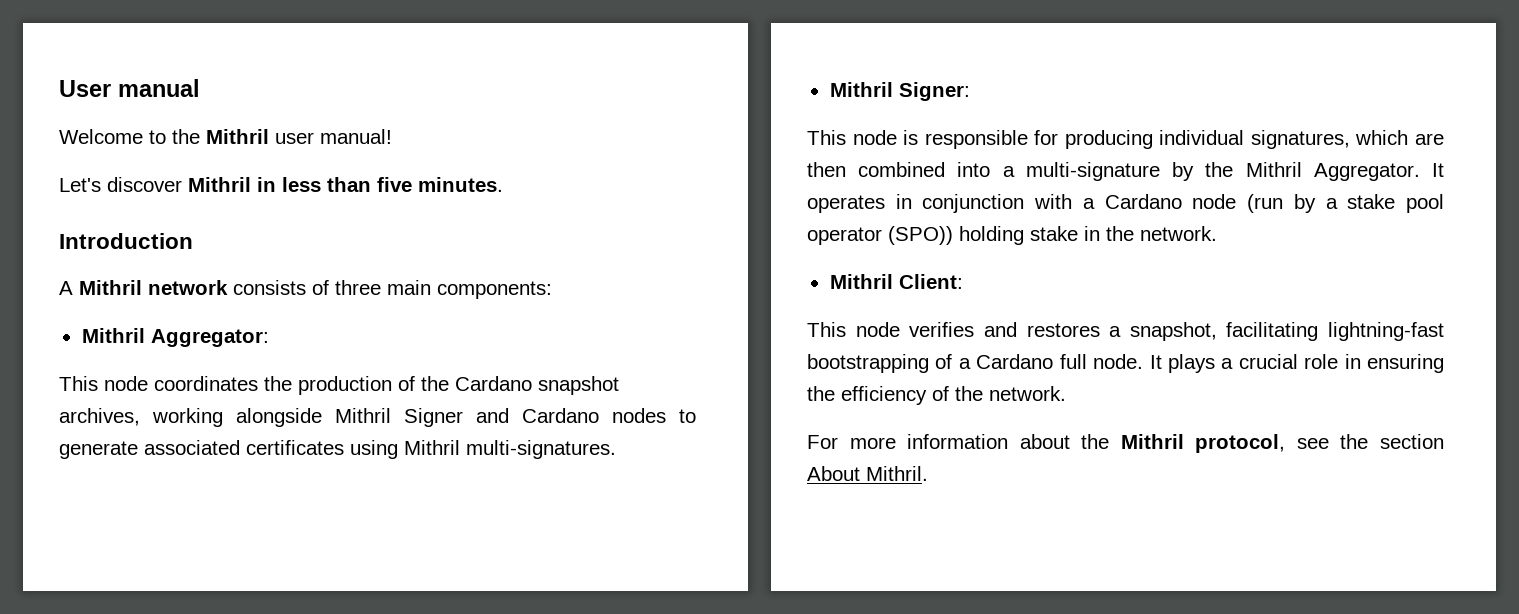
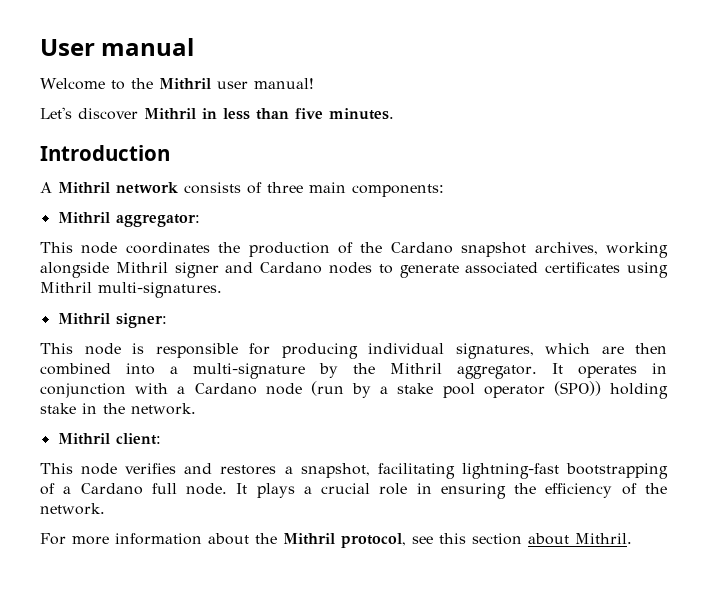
[150,329,269,347] Aggregator: -> [115,214,200,227] aggregator:
[404,408,463,427] Signer -> [174,262,219,278] signer
[898,82,970,101] Signer: -> [115,313,167,328] signer:
[1313,163,1420,181] Aggregator. -> [457,365,538,379] aggregator.
[898,274,963,289] Client: -> [115,433,161,445] client:
[1340,434,1444,449] [807,466,860,481] the section About -> [439,533,569,545] this section about

